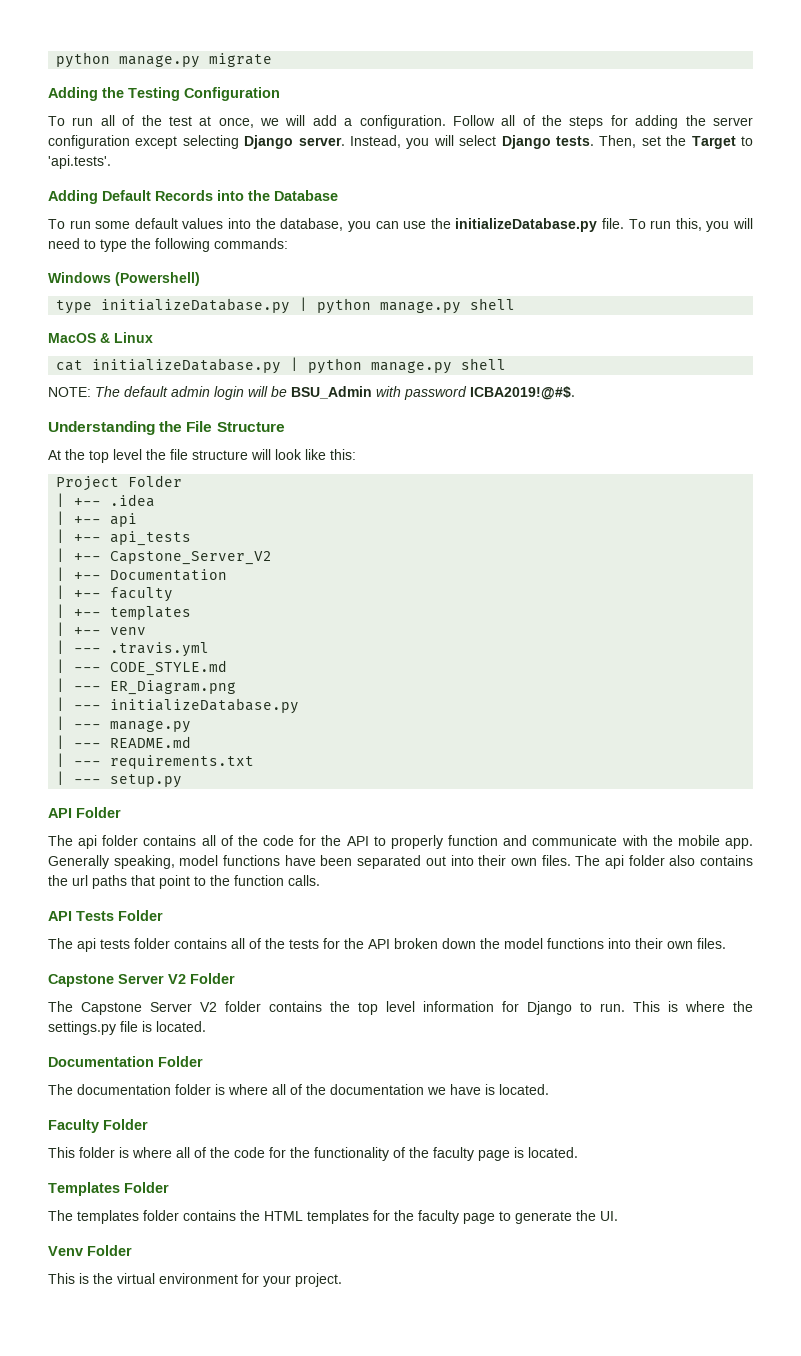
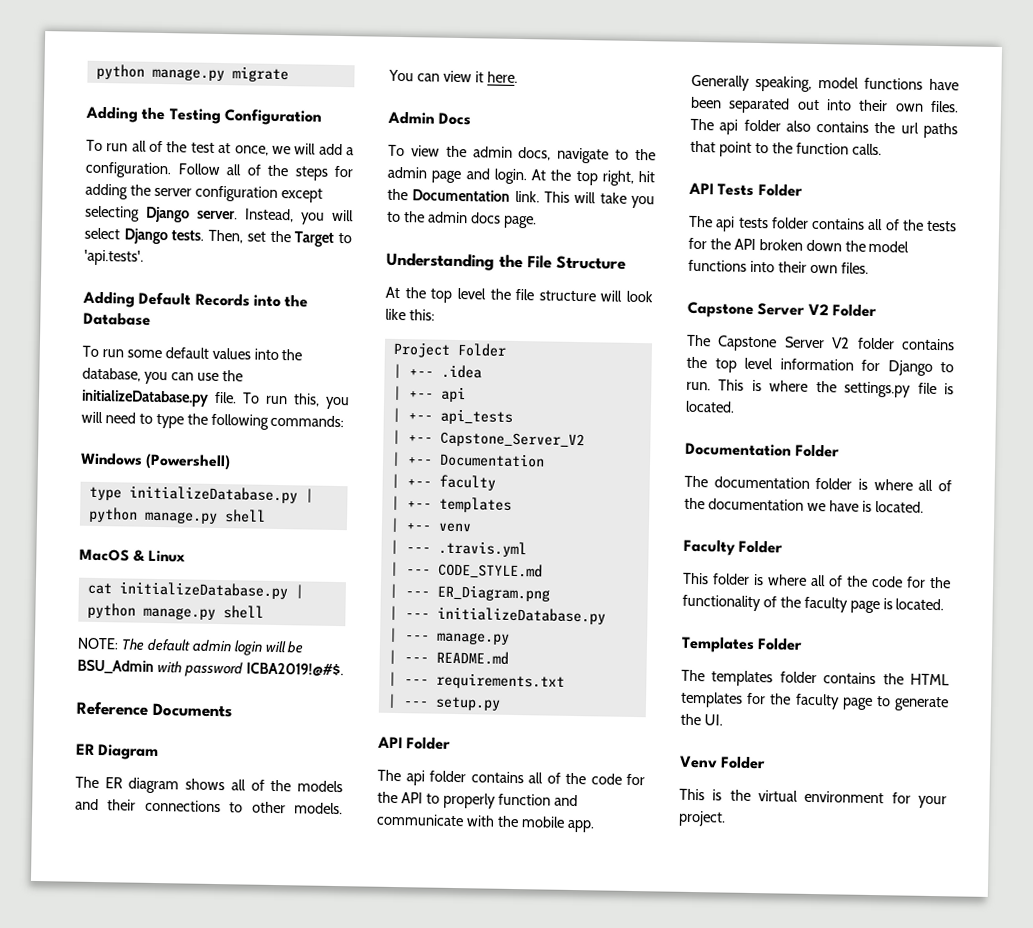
(575, 393) none -> [76,701,232,718] [76,743,160,761] [75,776,343,794] [75,798,343,815] [388,69,518,83] [387,111,472,126] [388,144,656,164] [387,166,655,186] [387,188,655,209] [387,211,537,229] // Reference Documents // ER Diagram // The ER diagram shows all of the models and their connections to other models. You can view it here. // Admin Docs // To view the admin docs, navigate to the admin page and login. At the top right, hit the Documentation link. This will take you to the admin docs page.

